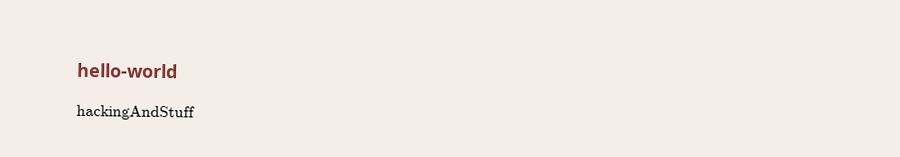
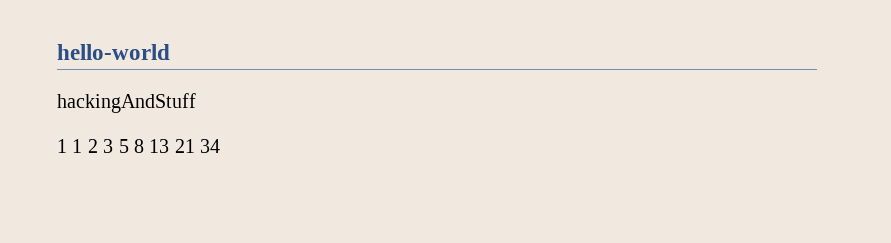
(195, 112) none -> [57,139,221,153] // 1 1 2 3 5 8 13 21 34

